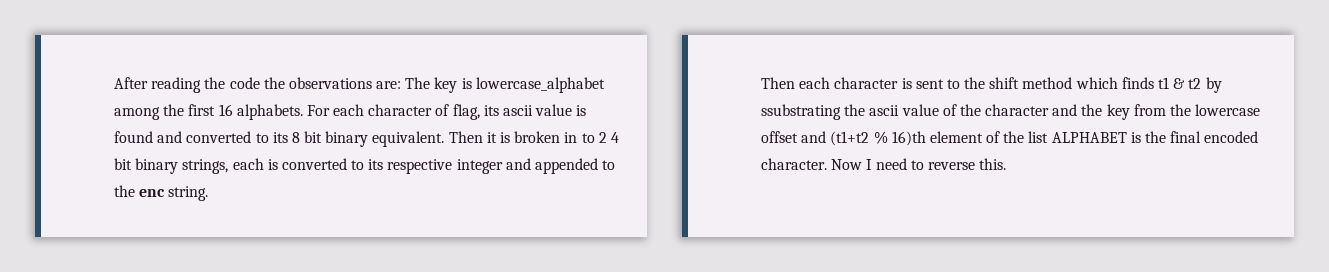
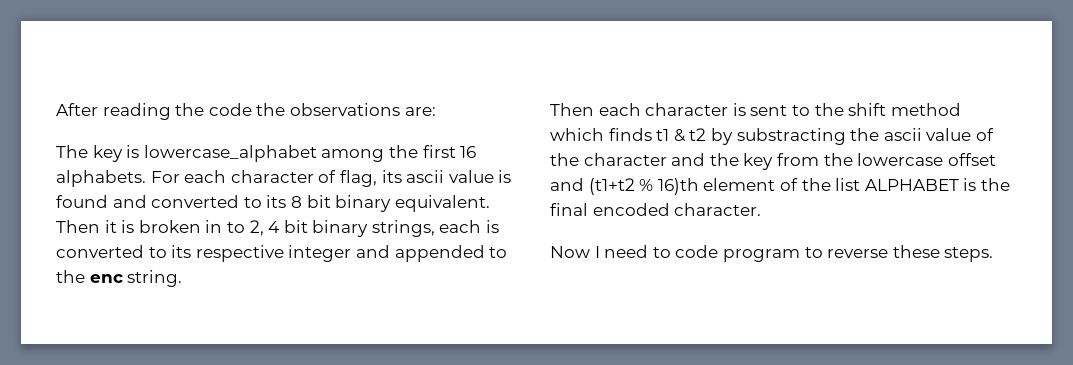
(402, 85) none -> (436, 111) //
[598,132,607,143] 2 -> [249,220,264,236] 2,
[761,104,841,120] ssubstrating -> [736,128,846,145] substracting
(827, 164) none -> (762, 209) //
[927,158,1007,170] reverse this. -> [675,245,994,262] code program to reverse these steps.

